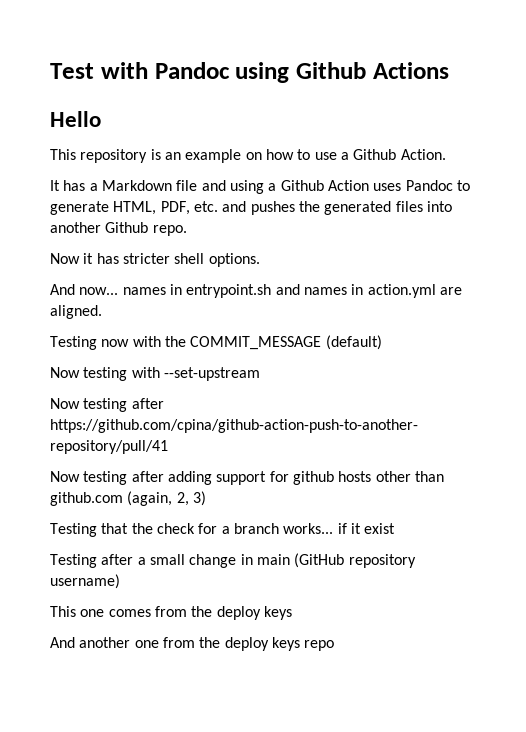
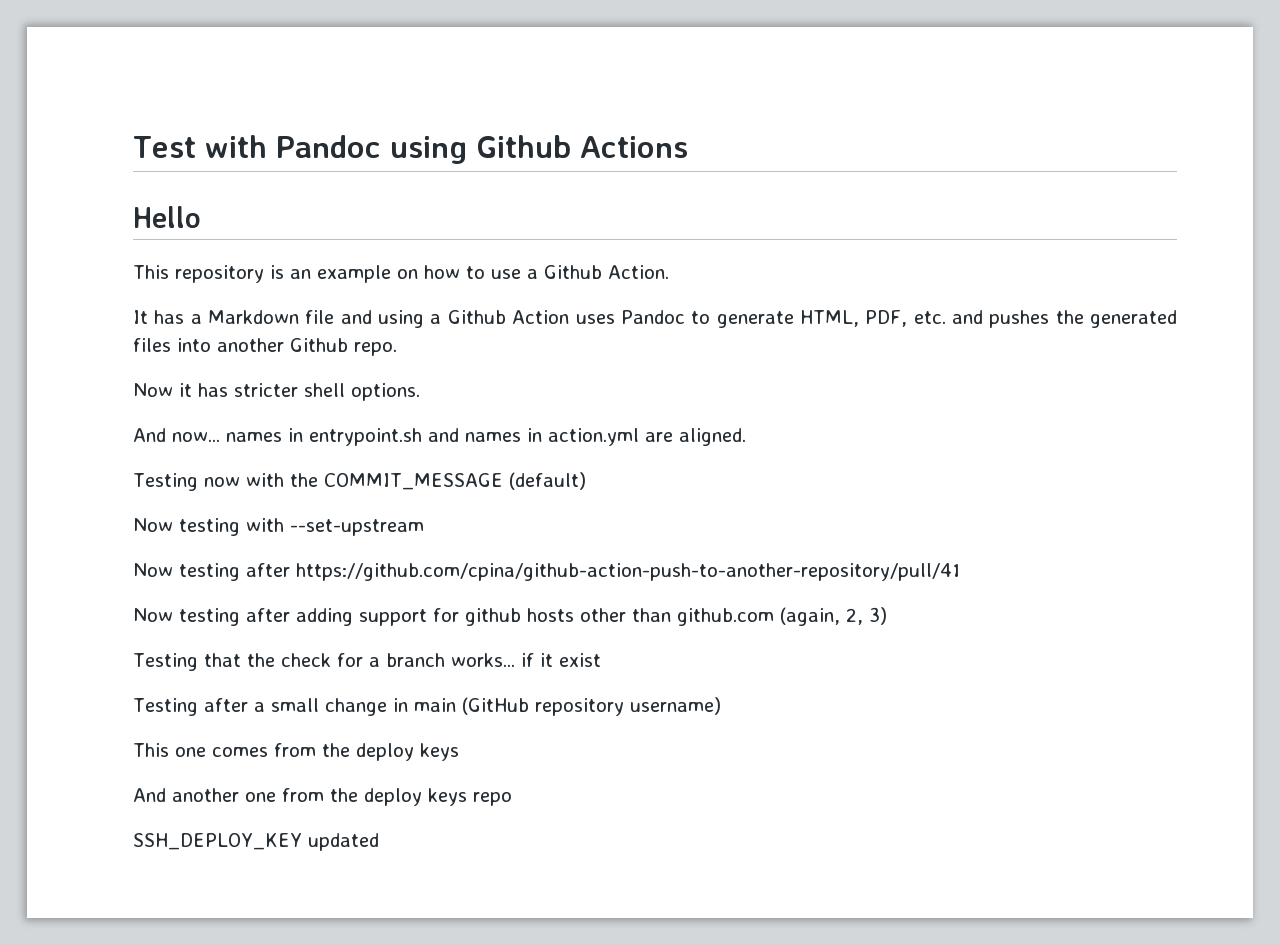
(335, 645) none -> [133,833,379,851] // SSH_DEPLOY_KEY updated

